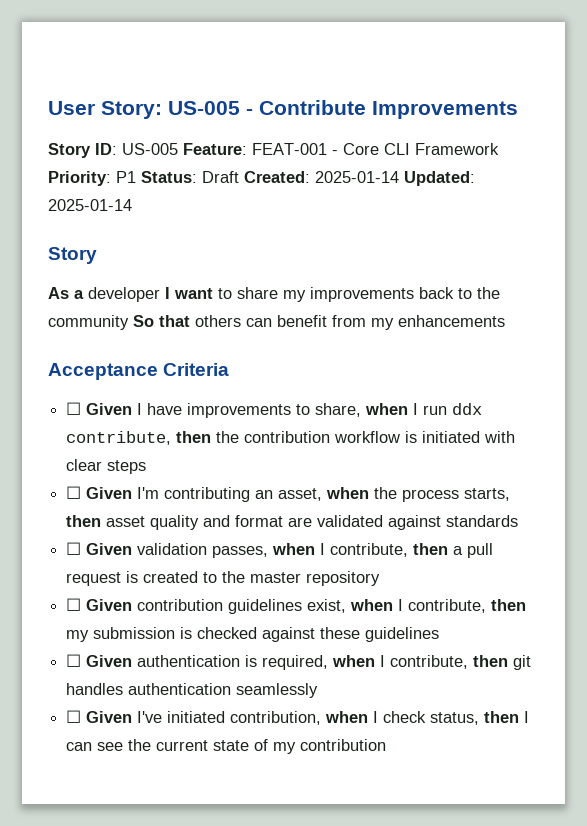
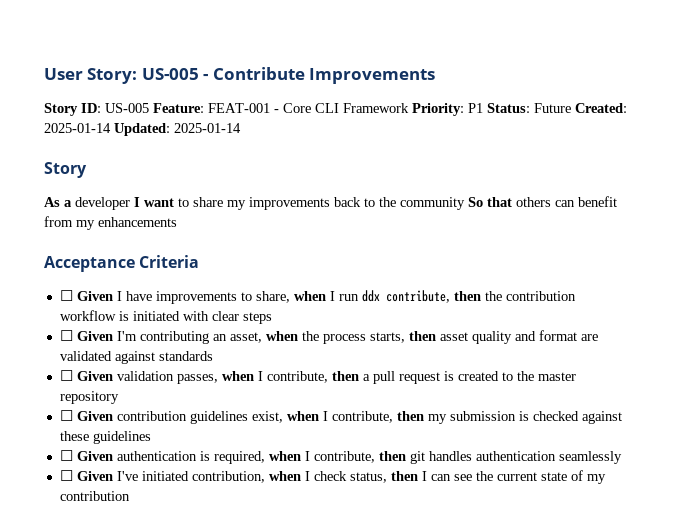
[202,171,239,183] Draft -> [534,103,571,113] Future

